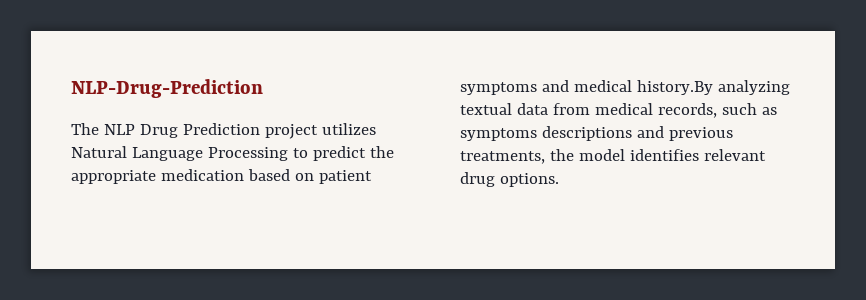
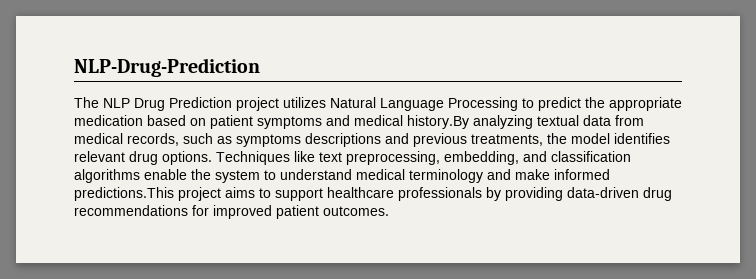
(559, 180) none -> [216,151,631,165] [74,169,610,183] [74,187,672,201] [74,205,389,219] Techniques like text preprocessing, embedding, and classification algorithms enable the system to understand medical terminology and make informed predictions.This project aims to support healthcare professionals by providing data-driven drug recommendations for improved patient outcomes.

